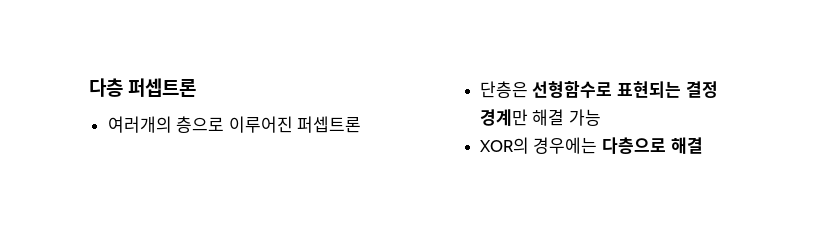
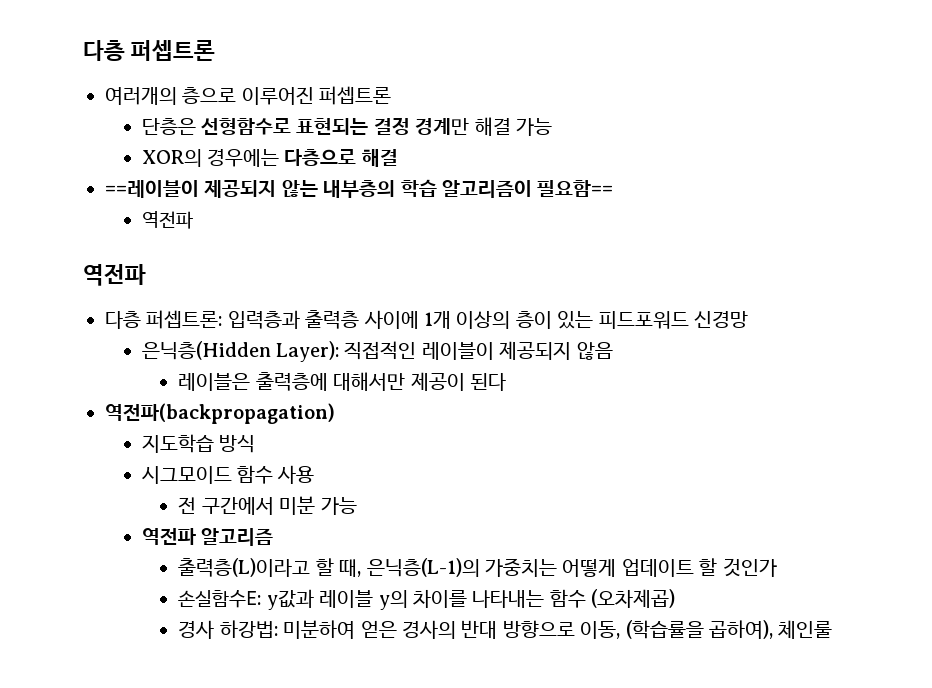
(703, 145) none -> [105,179,614,198] [141,211,193,229] [83,264,146,286] [105,310,748,329] [141,341,613,362] [178,372,506,391] [105,403,335,424] [141,434,256,453] [141,465,315,484] [178,496,357,515] [141,528,274,546] [178,558,777,577] [178,589,676,610] [178,620,833,639] // ==레이블이 제공되지 않는 내부층의 학습 알고리즘이 필요함== // 역전파 // 역전파 // 다층 퍼셉트론: 입력층과 출력층 사이에 1개 이상의 층이 있는 피드포워드 신경망 // 은닉층(Hidden Layer): 직접적인 레이블이 제공되지 않음 // 레이블은 출력층에 대해서만 제공이 된다 // 역전파(backpropagation) // 지도학습 방식 // 시그모이드 함수 사용 // 전 구간에서 미분 가능 // 역전파 알고리즘 // 출력층(L)이라고 할 때, 은닉층(L-1)의 가중치는 어떻게 업데이트 할 것인가 // 손실함수E: y값과 레이블 y의 차이를 나타내는 함수 (오차제곱) // 경사 하강법: 미분하여 얻은 경사의 반대 방향으로 이동, (학습률을 곱하여), 체인룰

